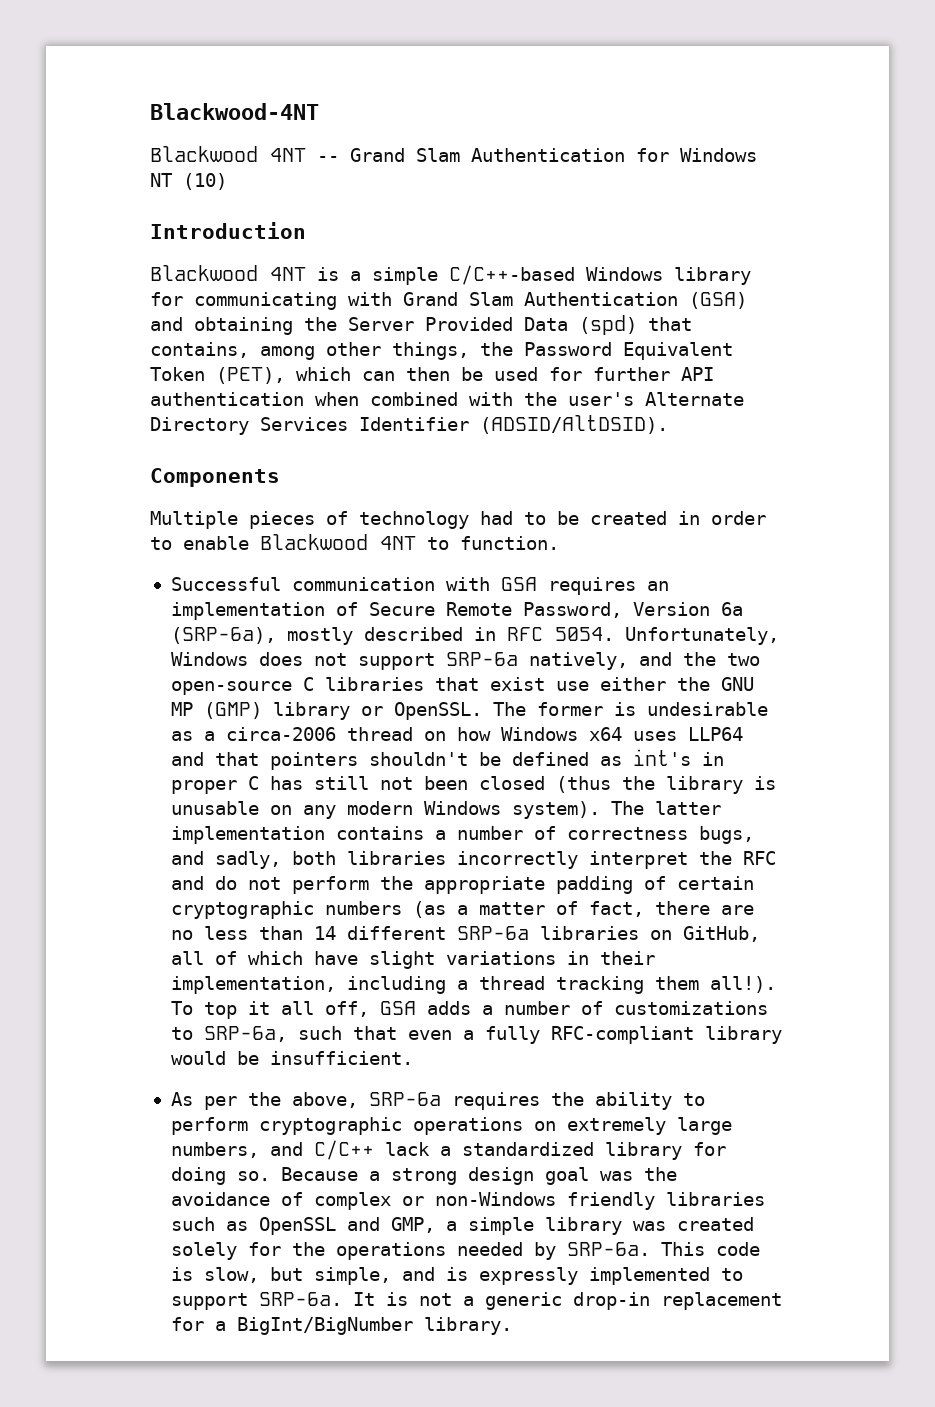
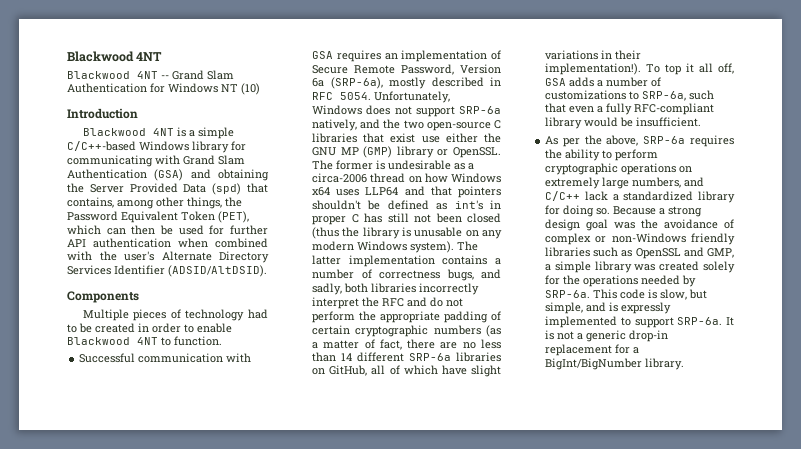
[150,103,319,120] Blackwood-4NT -> [67,51,163,62] Blackwood 4NT
[170,976,776,994] implementation, including a thread tracking them all!). -> [545,63,642,75] implementation!).

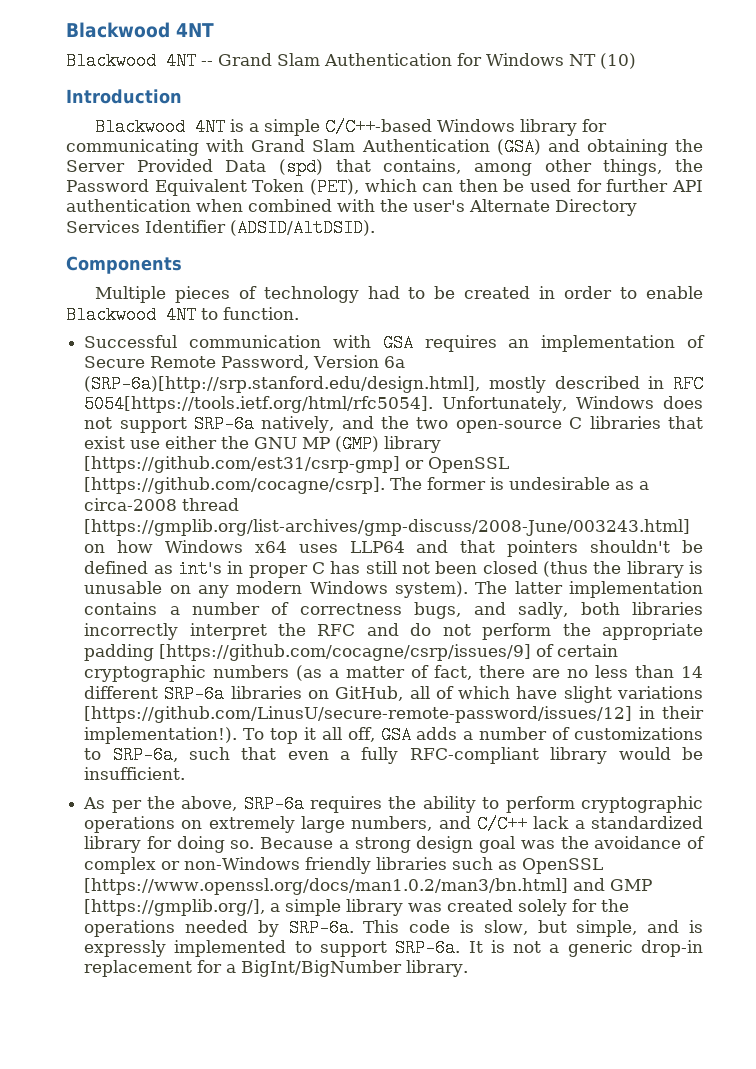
[330,77,383,89] (SRP-6a), -> [84,375,481,393] (SRP-6a)[http://srp.stanford.edu/design.html],
[340,92,372,100] 5054. -> [84,395,434,413] 5054[https://tools.ietf.org/html/rfc5054].
[437,147,501,158] or OpenSSL. -> [84,456,510,473] [84,477,386,494] [https://github.com/est31/csrp-gmp] or OpenSSL [https://github.com/cocagne/csrp].
[312,173,406,183] circa-2006 thread -> [84,498,240,511] [84,519,691,536] circa-2008 thread [https://gmplib.org/list-archives/gmp-discuss/2008-June/003243.html]
(489, 317) none -> [159,644,532,661] [https://github.com/cocagne/csrp/issues/9]
(599, 55) none -> [84,706,633,723] [https://github.com/LinusU/secure-remote-password/issues/12]
[683,247,734,258] and GMP, -> [84,878,653,895] [84,899,266,916] [https://www.openssl.org/docs/man1.0.2/man3/bn.html] and GMP [https://gmplib.org/],

